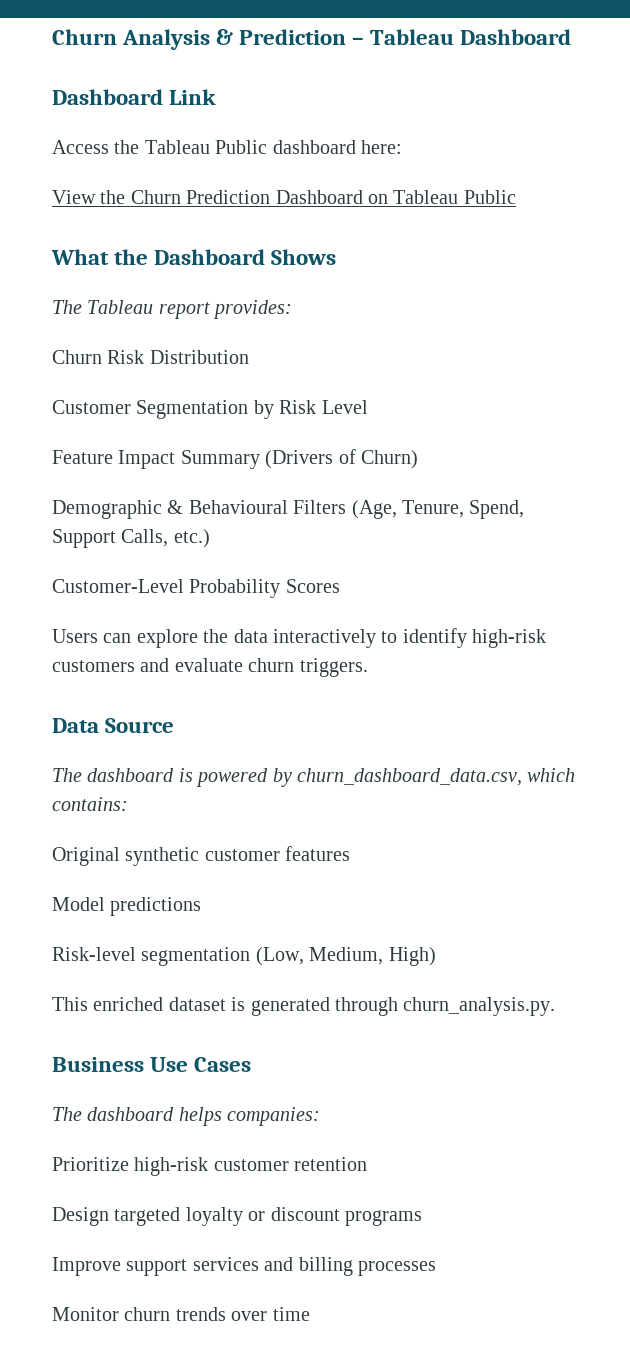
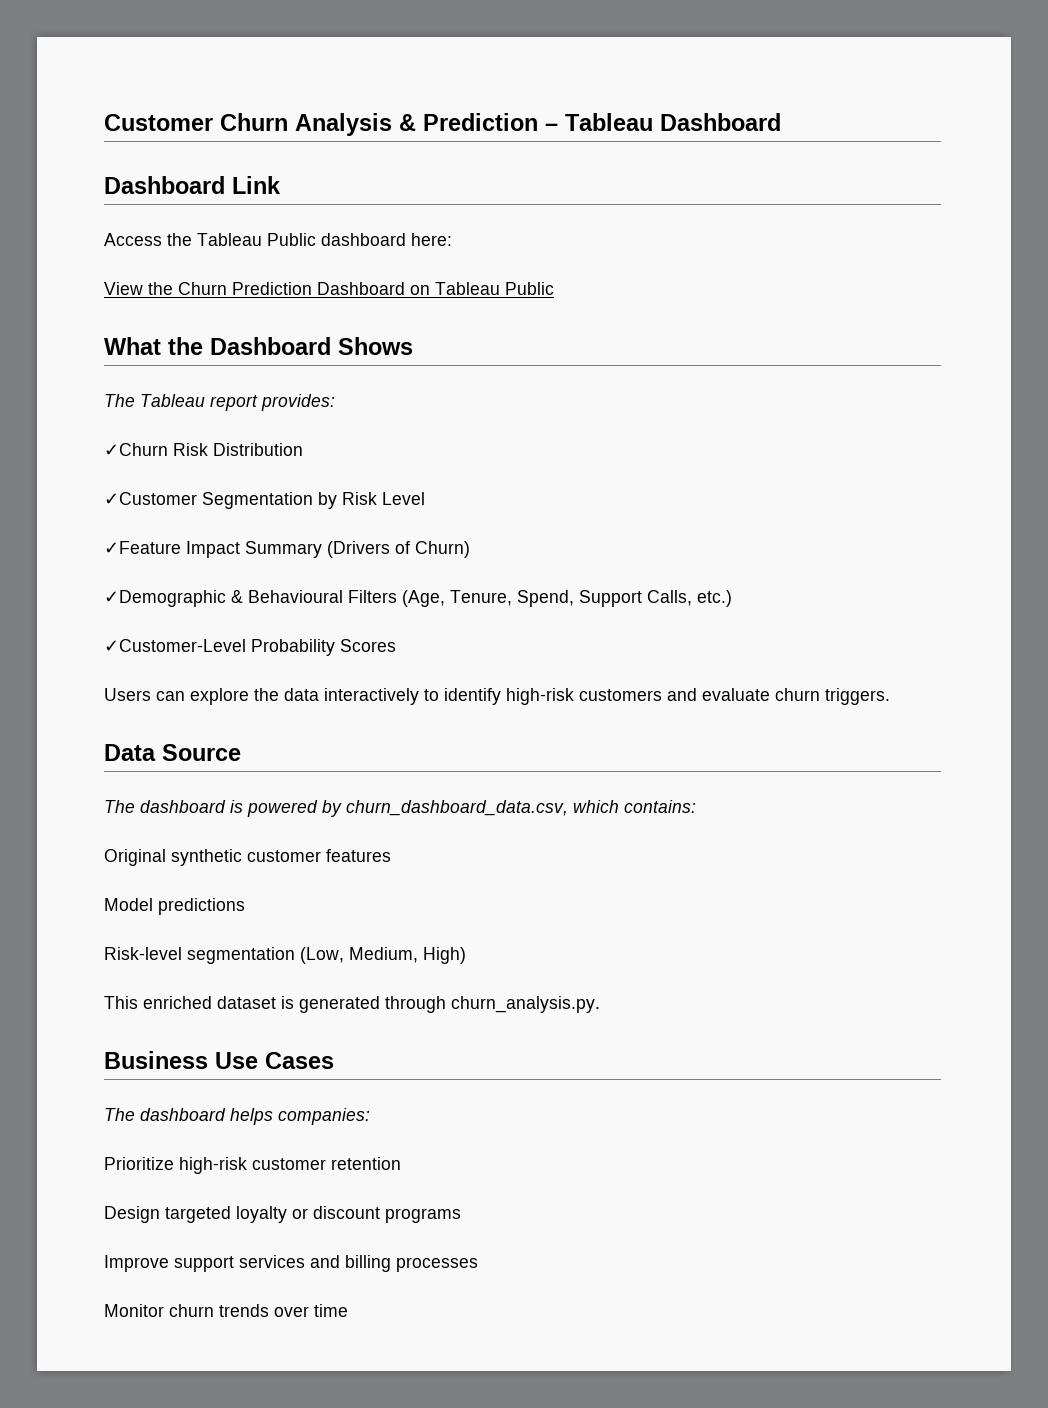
(52, 37) none -> [104,114,213,131] Customer
[52,350,102,364] Churn -> [104,443,168,456] ✓Churn
[52,400,131,414] Customer -> [104,492,197,505] ✓Customer
[52,450,113,464] Feature -> [104,541,181,554] ✓Feature
[52,500,162,519] Demographic -> [104,590,226,607] ✓Demographic
[52,579,184,593] Customer-Level -> [104,639,246,652] ✓Customer-Level

